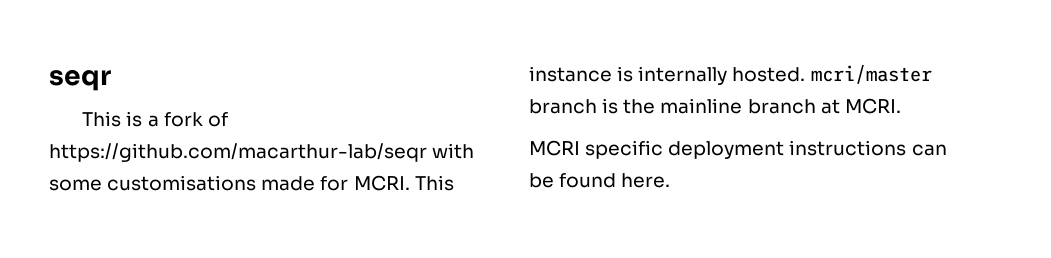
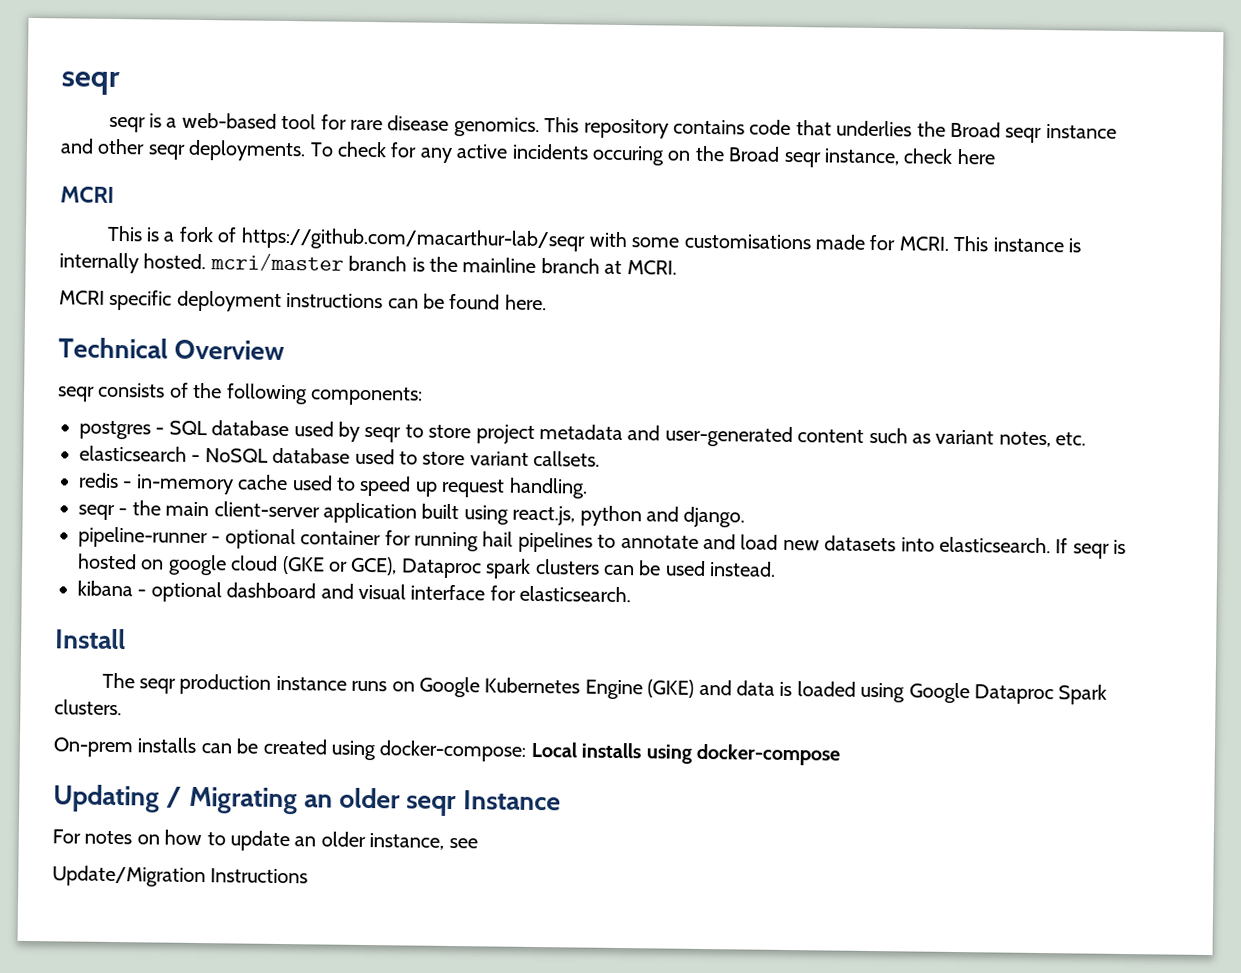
[49,69,111,91] seqr -> [61,71,120,96] [108,112,1117,143] [60,138,996,168] [60,186,114,203] seqr // seqr is a web-based tool for rare disease genomics. This repository contains code that underlies the Broad seqr instance and other seqr deployments. To check for any active incidents occuring on the Broad seqr instance, check here // MCRI
(671, 180) none -> [58,337,286,361] [57,382,423,406] [79,420,1087,448] [79,445,601,467] [78,472,588,499] [78,500,746,528] [78,526,1127,559] [77,553,777,579] [77,580,632,603] [55,628,126,650] [101,672,1108,705] [54,699,122,716] [53,737,840,766] [53,784,561,817] [52,829,478,852] [52,865,309,888] // Technical Overview // seqr consists of the following components: // postgres - SQL database used by seqr to store project metadata and user-generated content such as variant notes, etc. // elasticsearch - NoSQL database used to store variant callsets. // redis - in-memory cache used to speed up request handling. // seqr - the main client-server application built using react.js, python and django. // pipeline-runner - optional container for running hail pipelines to annotate and load new datasets into elasticsearch. If seqr is hosted on google cloud (GKE or GCE), Dataproc spark clusters can be used instead. // kibana - optional dashboard and visual interface for elasticsearch. // Install // The seqr production instance runs on Google Kubernetes Engine (GKE) and data is loaded using Google Dataproc Spark clusters. // On-prem installs can be created using docker-compose: Local installs using docker-compose // Updating / Migrating an older seqr Instance // For notes on how to update an older instance, see // Update/Migration Instructions

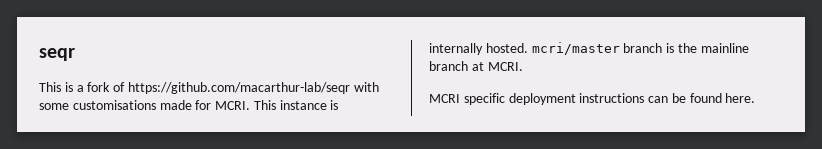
[61,71,120,96] [108,112,1117,143] [60,138,996,168] [60,186,114,203] seqr // seqr is a web-based tool for rare disease genomics. This repository contains code that underlies the Broad seqr instance and other seqr deployments. To check for any active incidents occuring on the Broad seqr instance, check here // MCRI -> [39,48,75,61] seqr
[58,337,286,361] [57,382,423,406] [79,420,1087,448] [79,445,601,467] [78,472,588,499] [78,500,746,528] [78,526,1127,559] [77,553,777,579] [77,580,632,603] [55,628,126,650] [101,672,1108,705] [54,699,122,716] [53,737,840,766] [53,784,561,817] [52,829,478,852] [52,865,309,888] // Technical Overview // seqr consists of the following components: // postgres - SQL database used by seqr to store project metadata and user-generated content such as variant notes, etc. // elasticsearch - NoSQL database used to store variant callsets. // redis - in-memory cache used to speed up request handling. // seqr - the main client-server application built using react.js, python and django. // pipeline-runner - optional container for running hail pipelines to annotate and load new datasets into elasticsearch. If seqr is hosted on google cloud (GKE or GCE), Dataproc spark clusters can be used instead. // kibana - optional dashboard and visual interface for elasticsearch. // Install // The seqr production instance runs on Google Kubernetes Engine (GKE) and data is loaded using Google Dataproc Spark clusters. // On-prem installs can be created using docker-compose: Local installs using docker-compose // Updating / Migrating an older seqr Instance // For notes on how to update an older instance, see // Update/Migration Instructions -> (756, 98) none

